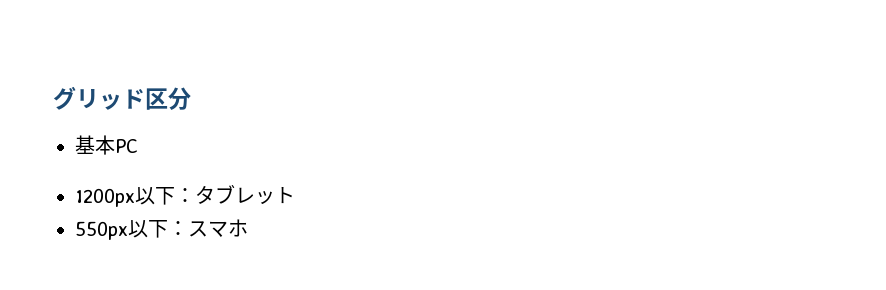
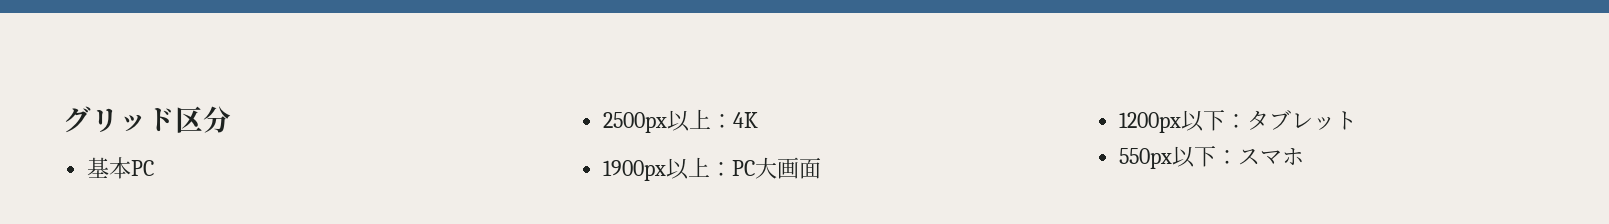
(138, 146) none -> [603,109,759,133] [603,157,822,181] // 2500px以上：4K // 1900px以上：PC大画面

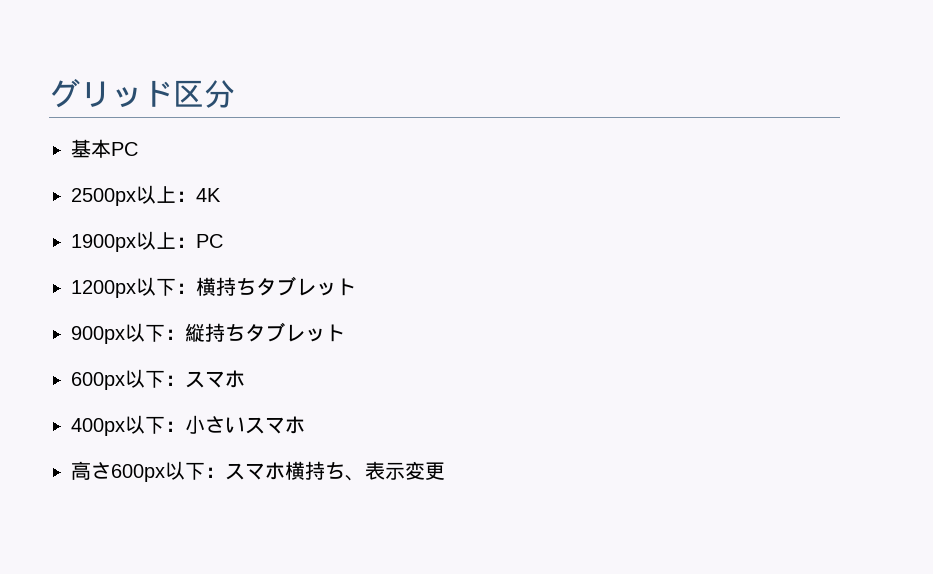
[755,157,822,179] 大画面 -> (223, 241) none
[1247,110,1358,130] [1119,145,1305,169] タブレット // 550px以下：スマホ -> [196,276,356,296] [71,322,345,344] [71,369,245,390] [71,415,305,436] [71,461,445,482] 横持ちタブレット // 900px以下：縦持ちタブレット // 600px以下：スマホ // 400px以下：小さいスマホ // 高さ600px以下：スマホ横持ち、表示変更

